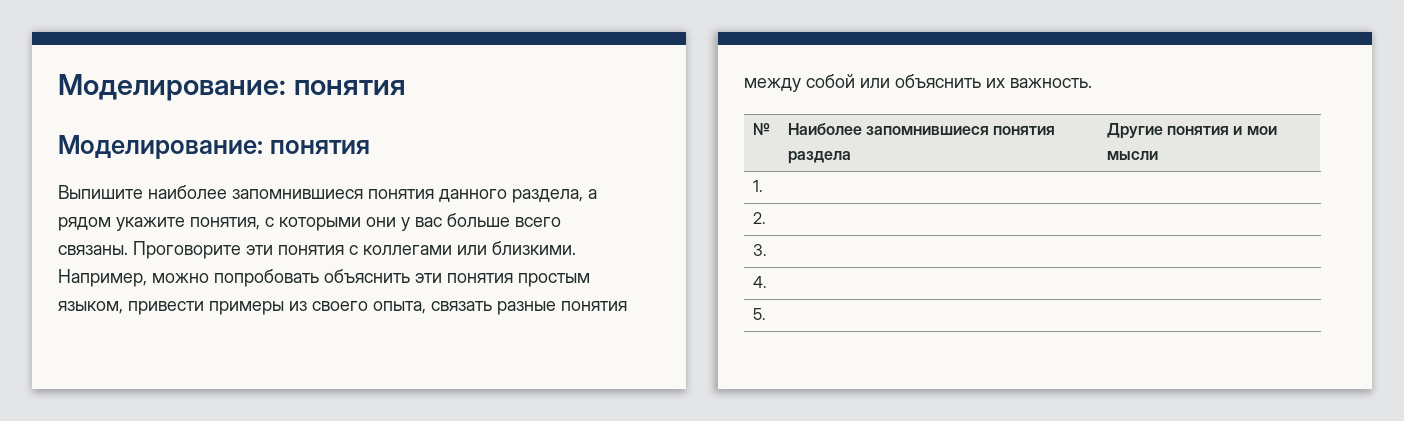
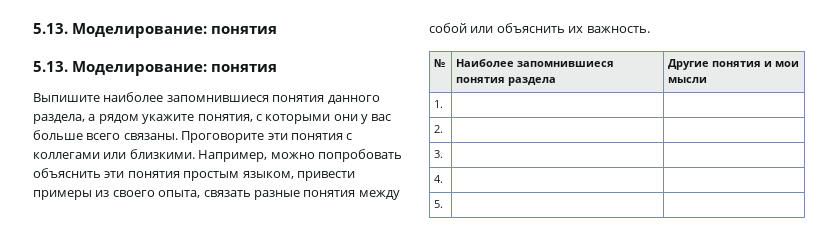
[58,74,406,101] Моделирование: понятия // -> [33,23,278,38] [33,61,68,72] 5.13. Моделирование: понятия // 5.13.

